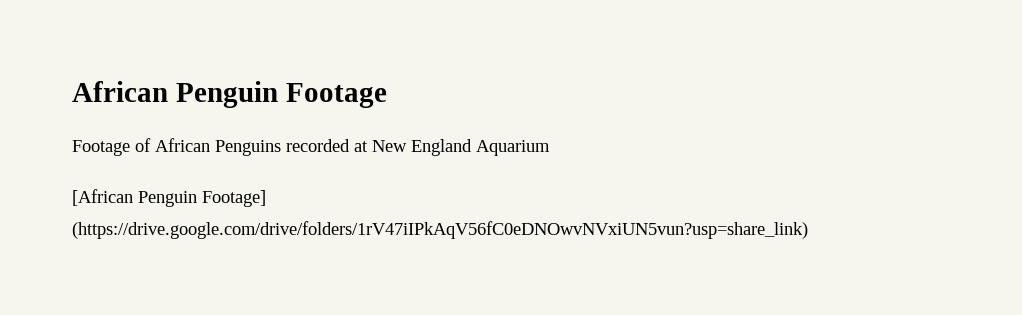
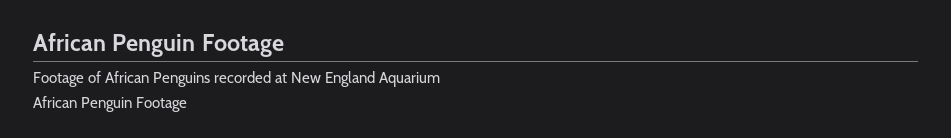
[72,189,266,207] [72,221,808,239] [African Penguin Footage] (https://drive.google.com/drive/folders/1rV47iIPkAqV56fC0eDNOwvNVxiUN5vun?usp=share_link) -> [33,96,188,112] African Penguin Footage

